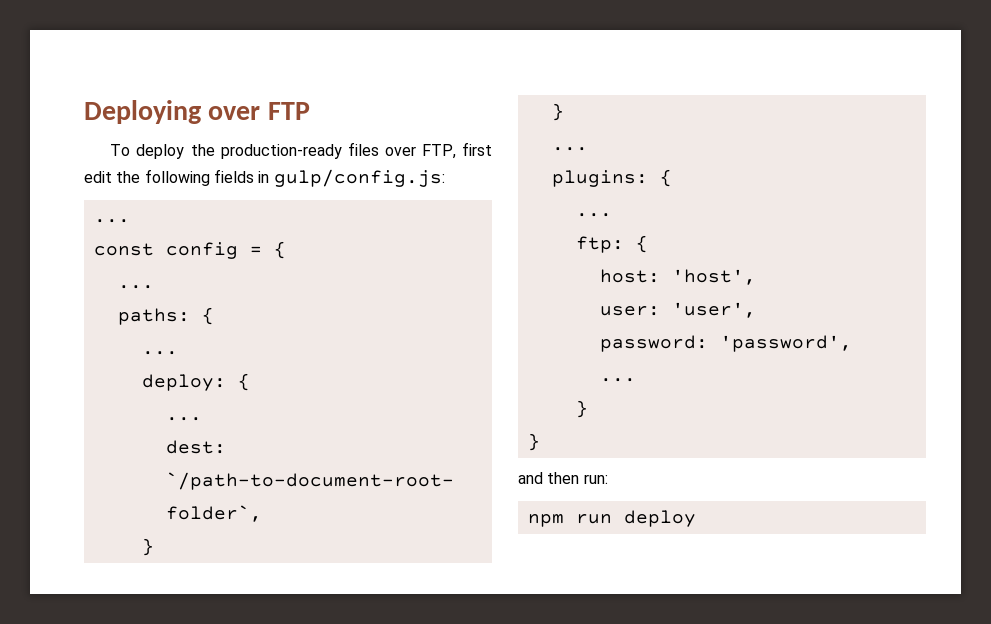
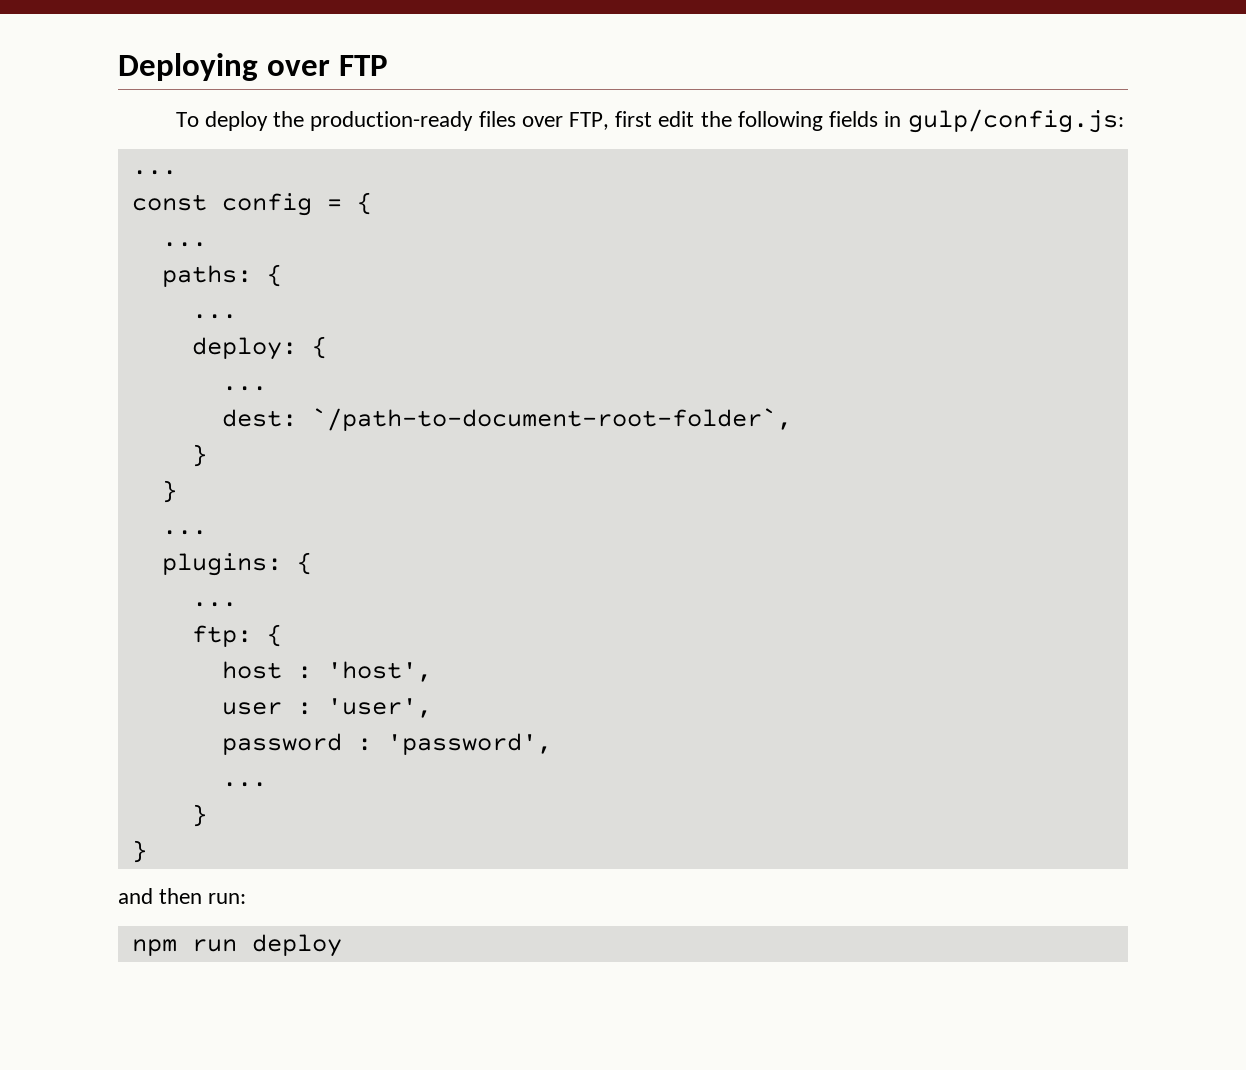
[599,269,660,283] host: -> [221,661,312,679] host :
[599,306,660,316] user: -> [221,702,312,715] user :
[599,335,708,352] password: -> [221,733,372,755] password :

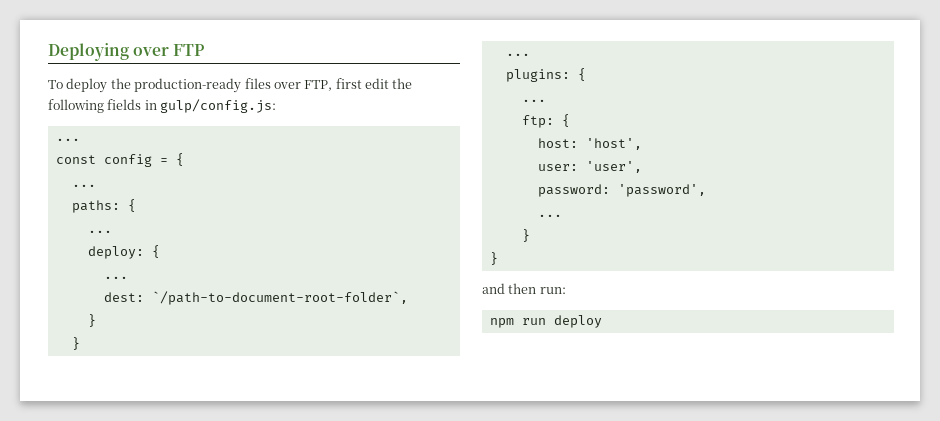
[221,661,312,679] host : -> [537,138,578,148] host:
[221,702,312,715] user : -> [537,164,578,171] user:
[221,733,372,755] password : -> [537,184,610,197] password:

